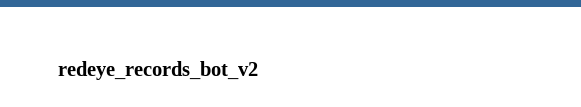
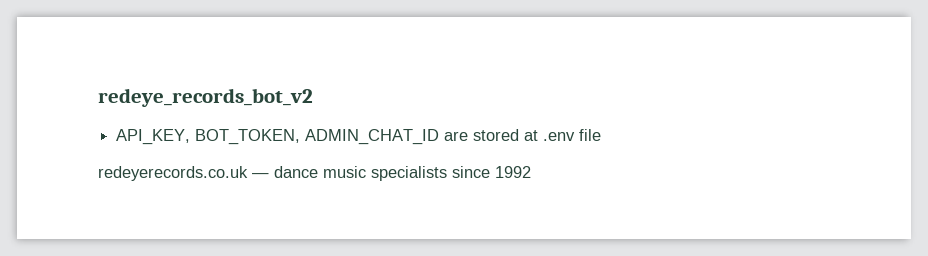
(258, 70) none -> [116,129,602,145] [98,166,531,181] // API_KEY, BOT_TOKEN, ADMIN_CHAT_ID are stored at .env file // redeyerecords.co.uk — dance music specialists since 1992

